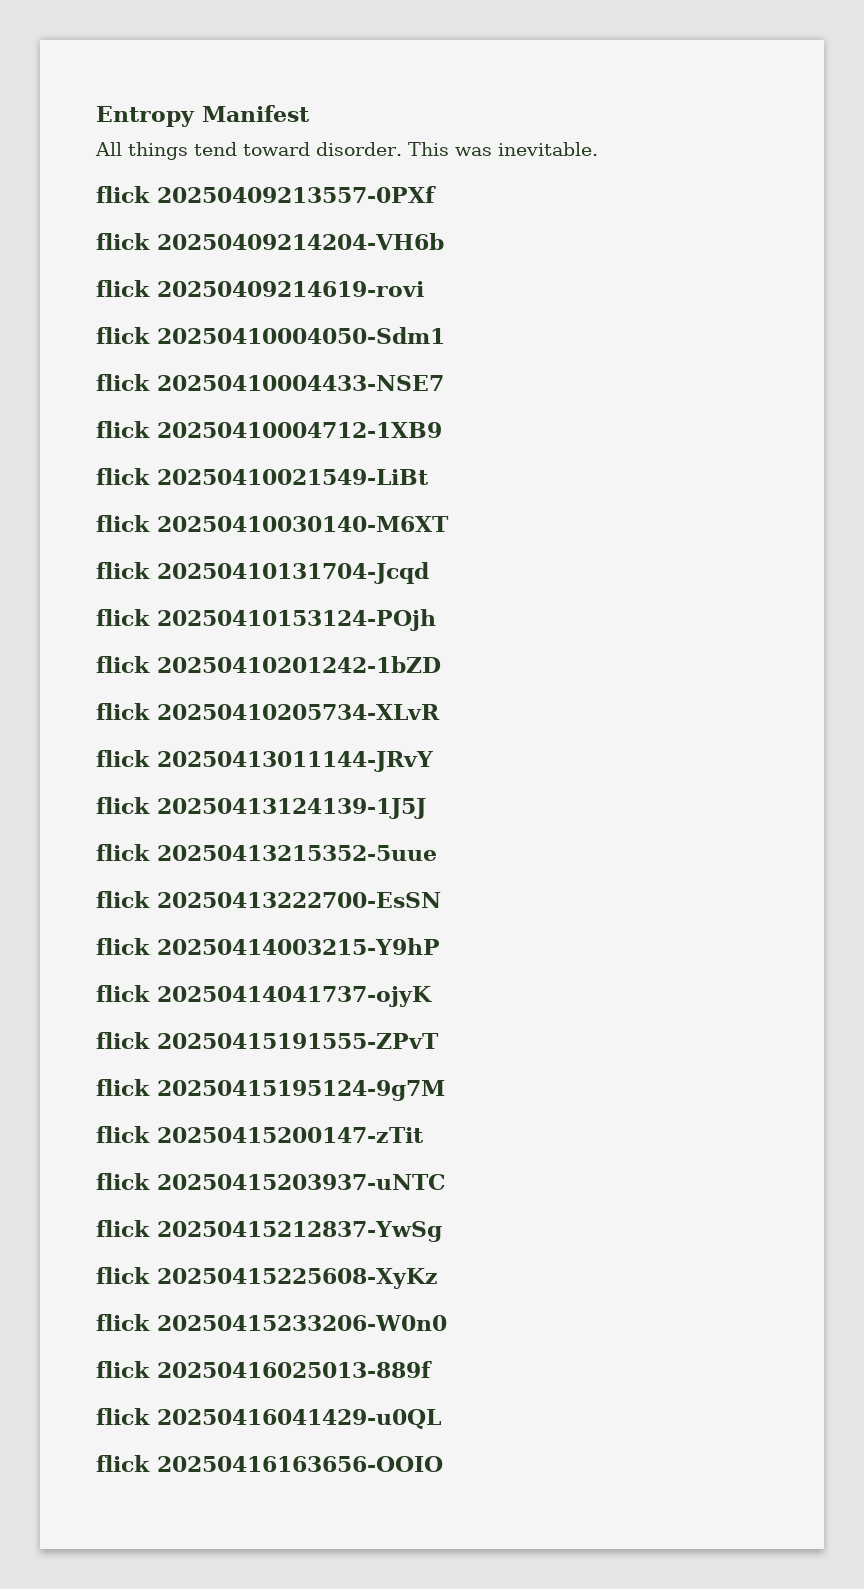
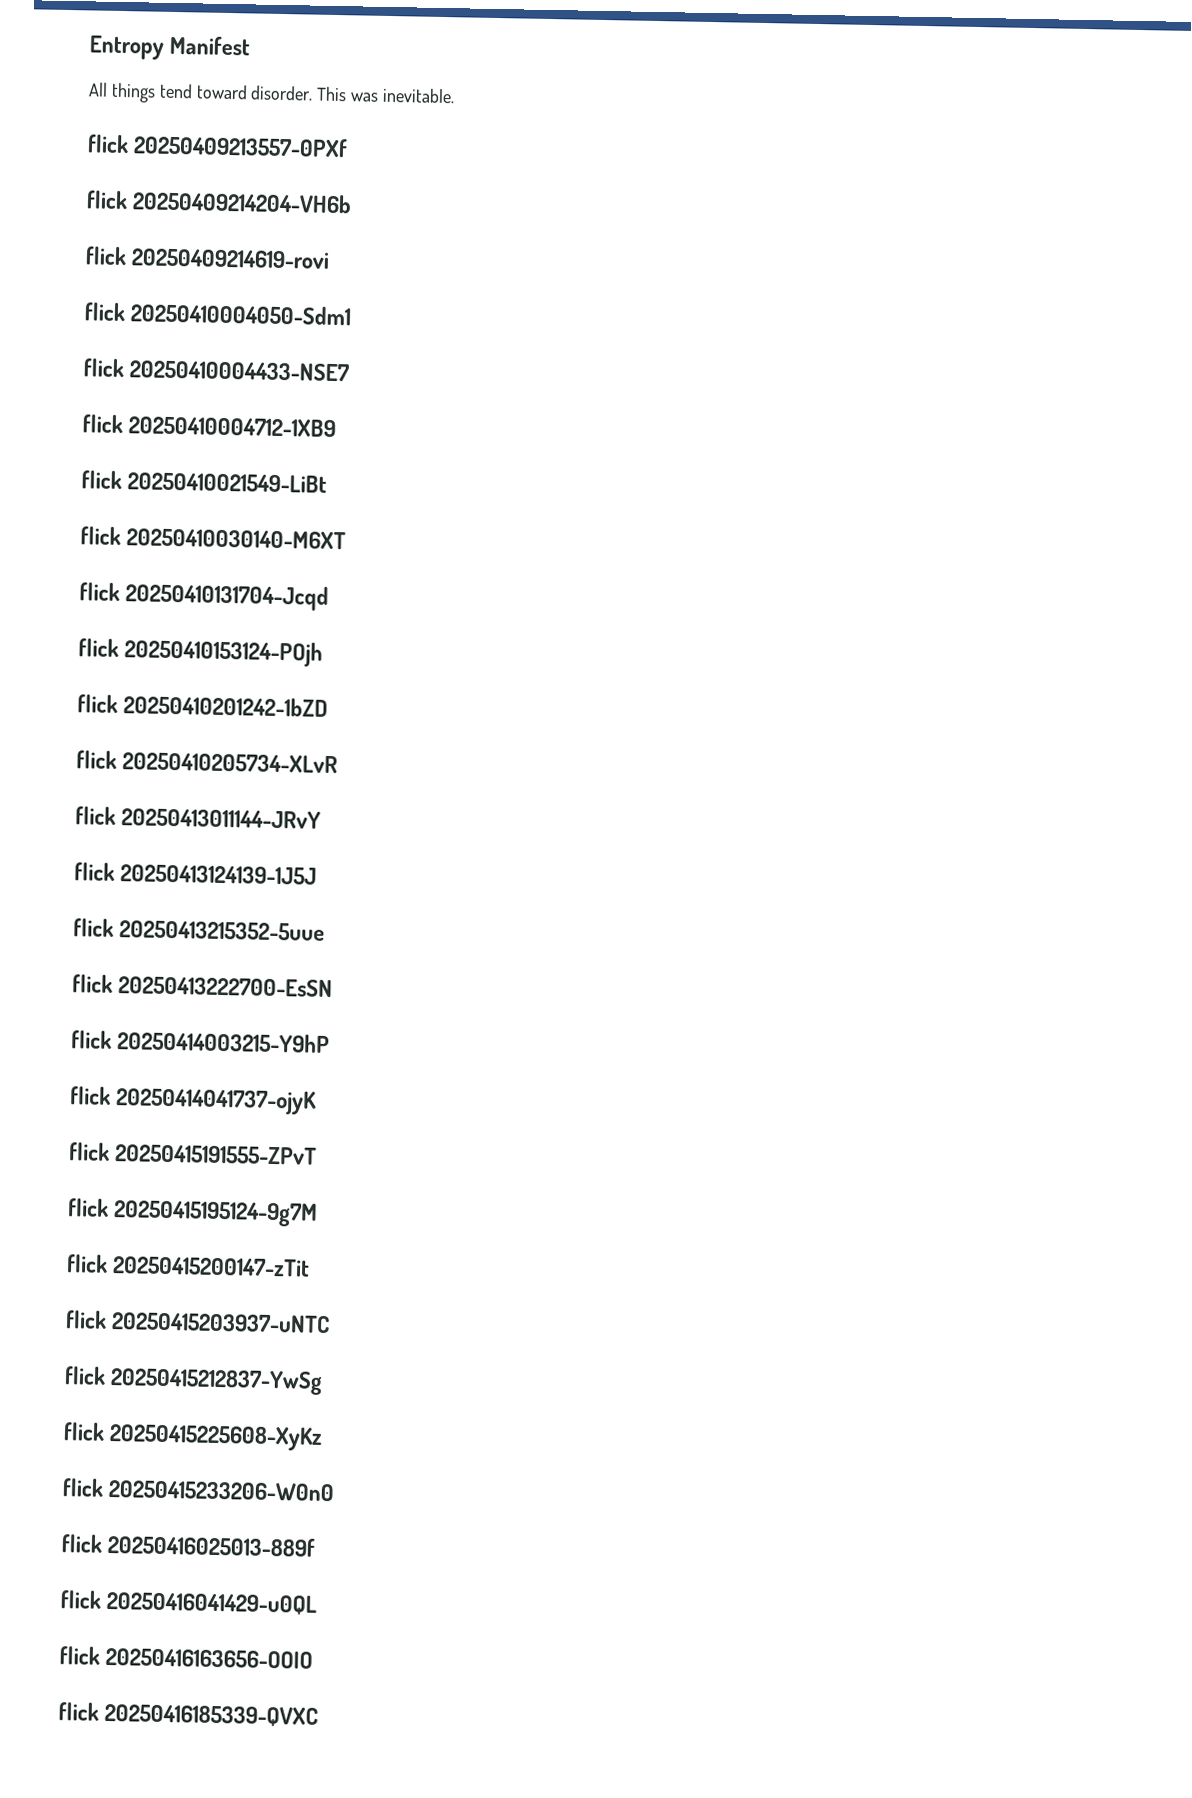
(443, 1464) none -> [58,1702,319,1727] // flick 20250416185339-QVXC

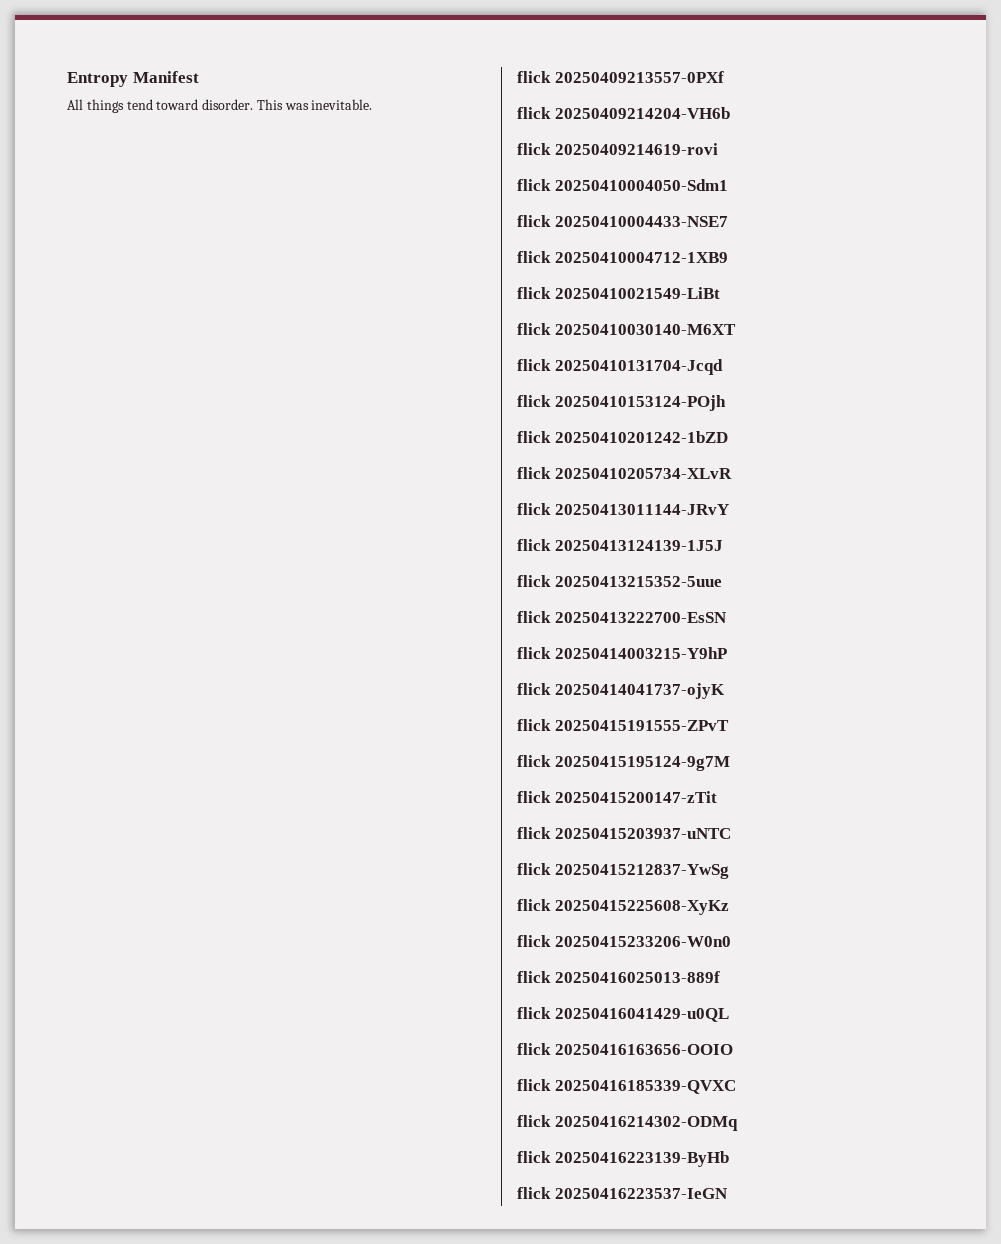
(319, 1715) none -> [517,1115,738,1131] [517,1151,729,1167] [517,1187,728,1199] // flick 20250416214302-ODMq // flick 20250416223139-ByHb // flick 20250416223537-IeGN

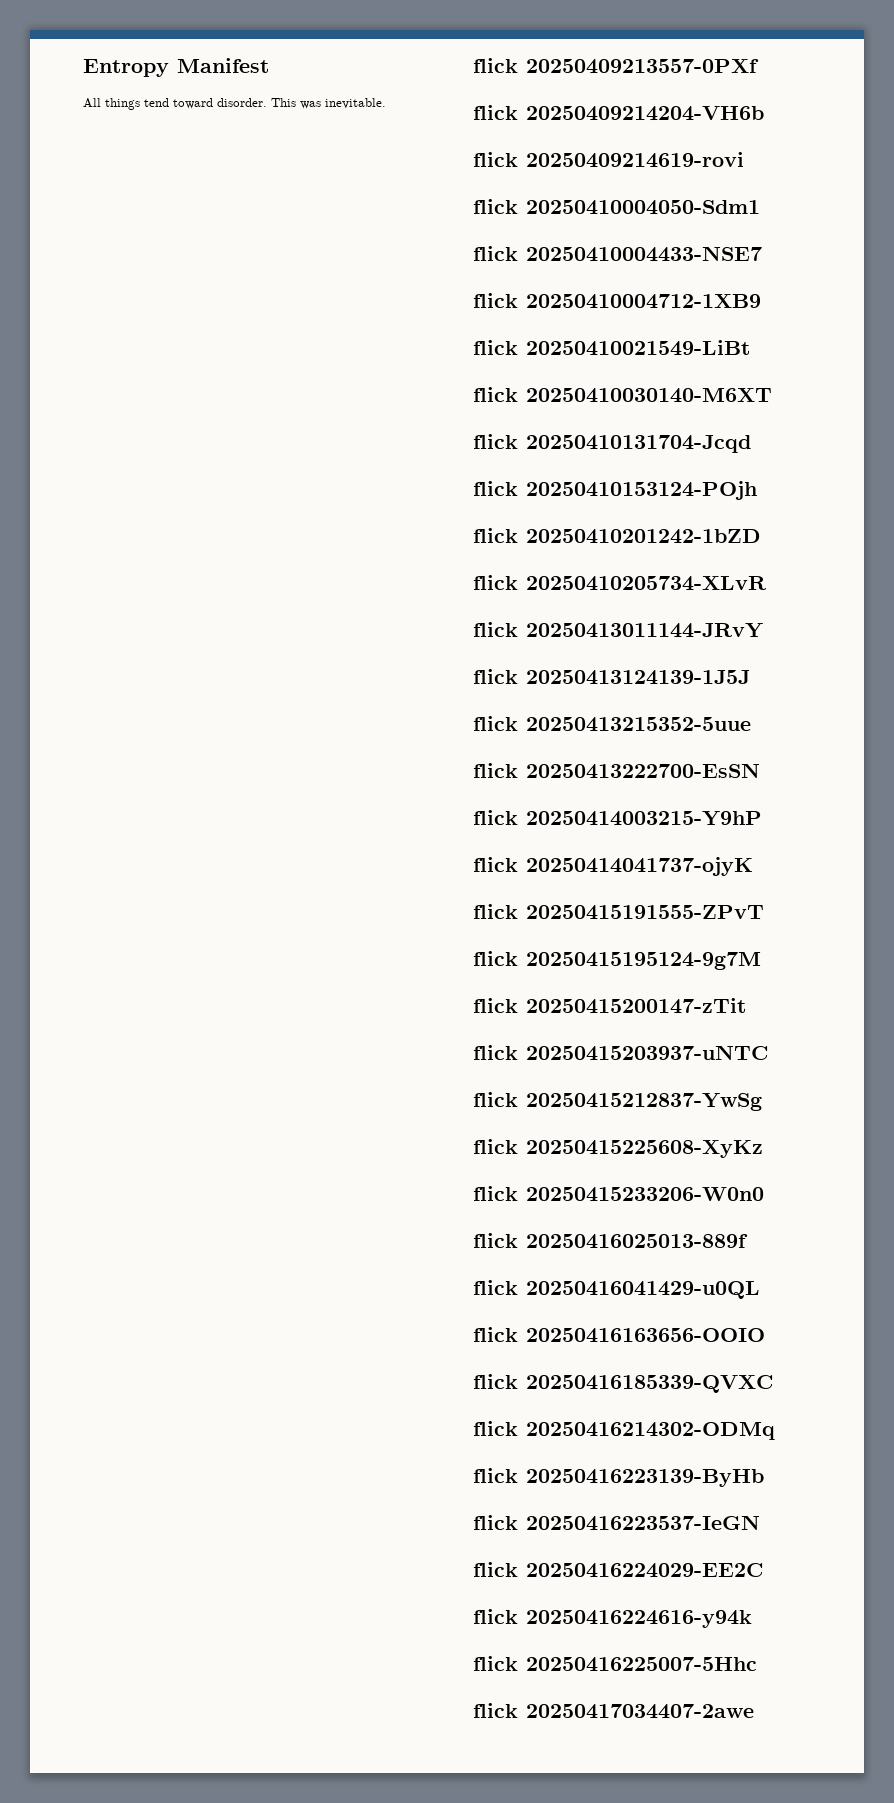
(728, 1193) none -> [473,1562,763,1578] [473,1609,752,1628] [473,1656,757,1672] [473,1703,754,1719] // flick 20250416224029-EE2C // flick 20250416224616-y94k // flick 20250416225007-5Hhc // flick 20250417034407-2awe

